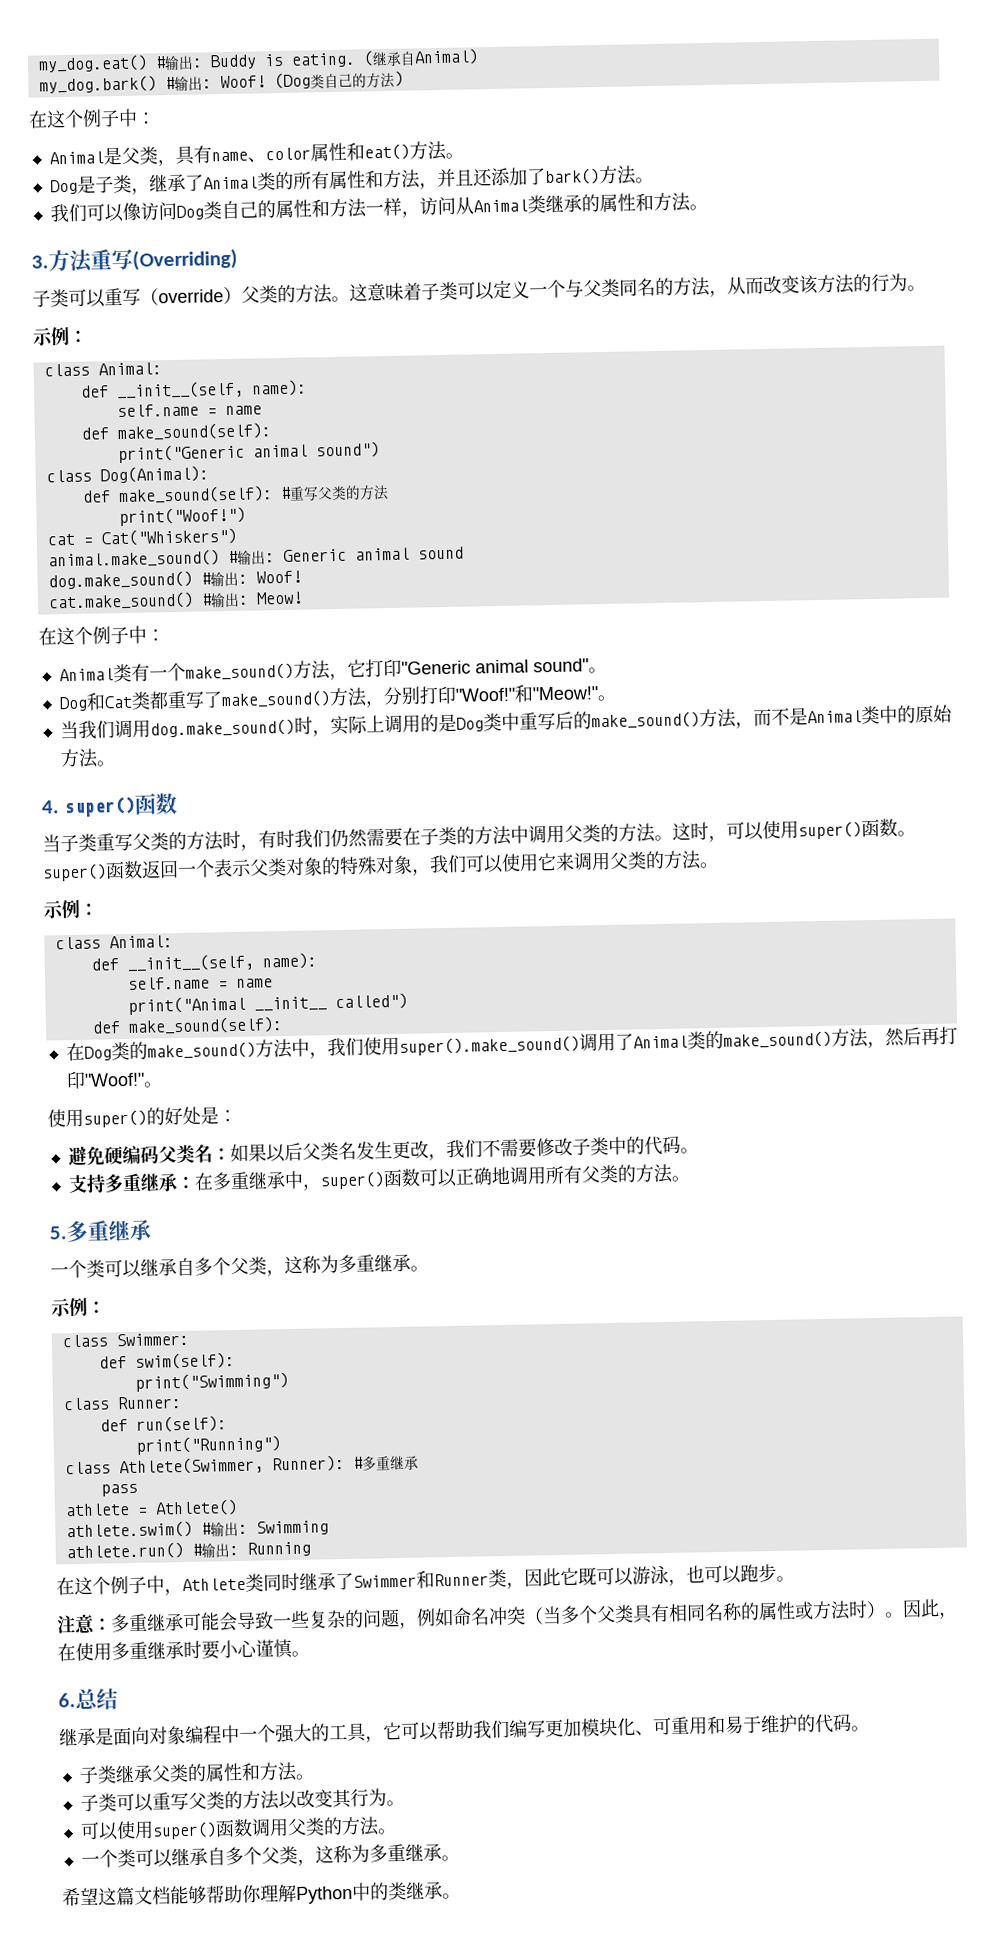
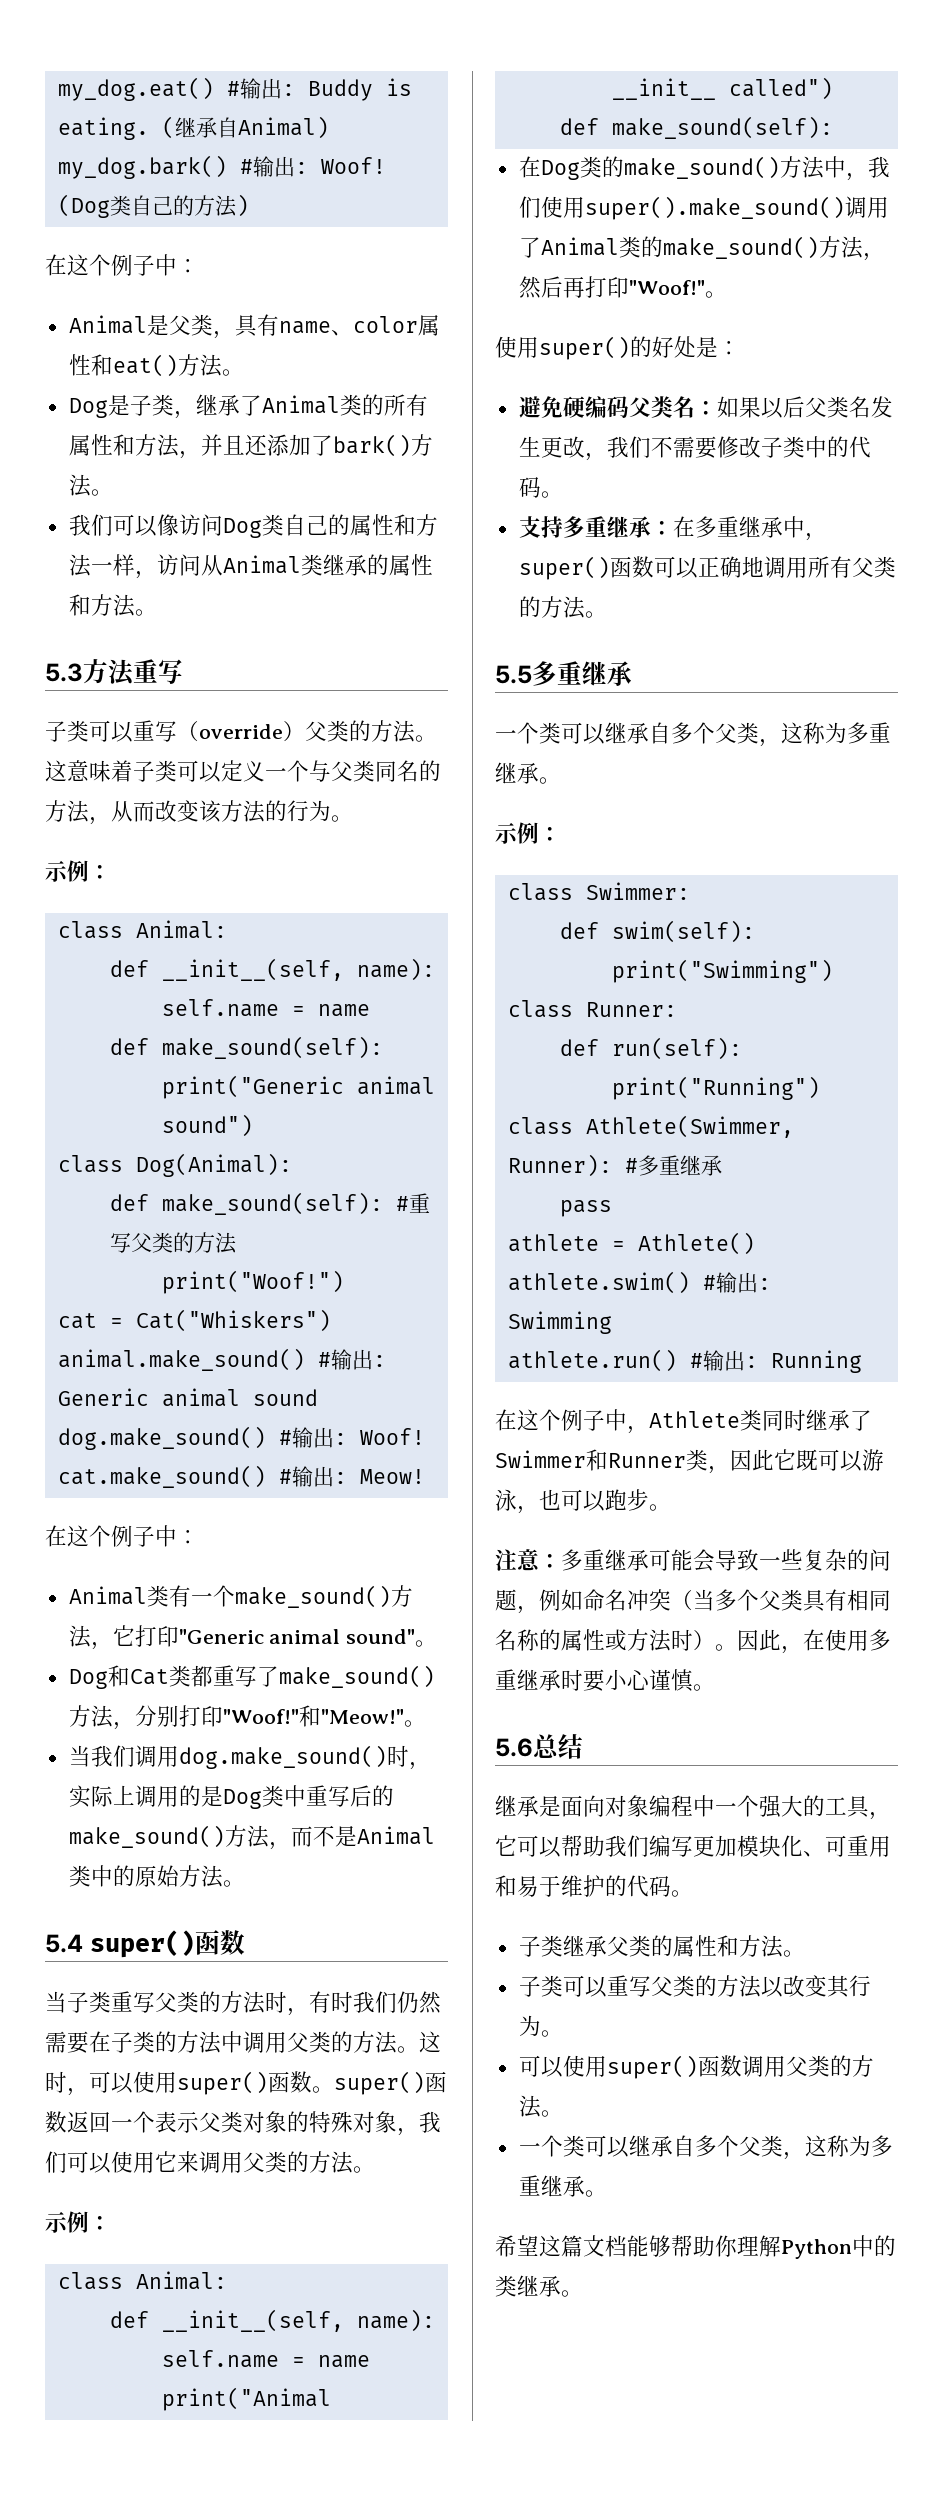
[31,255,49,269] 3. -> [45,663,83,682] 5.3
[132,248,238,271] (Overriding) -> (183, 671) none
[41,800,59,814] 4. -> [45,1934,83,1953] 5.4
[49,1226,67,1240] 5. -> [495,665,532,684] 5.5
[58,1693,76,1708] 6. -> [495,1738,533,1757] 5.6

